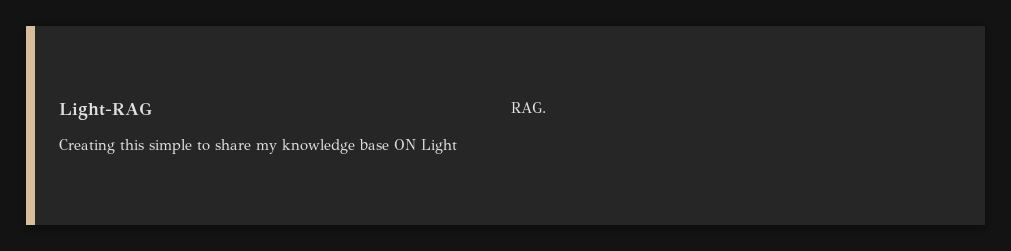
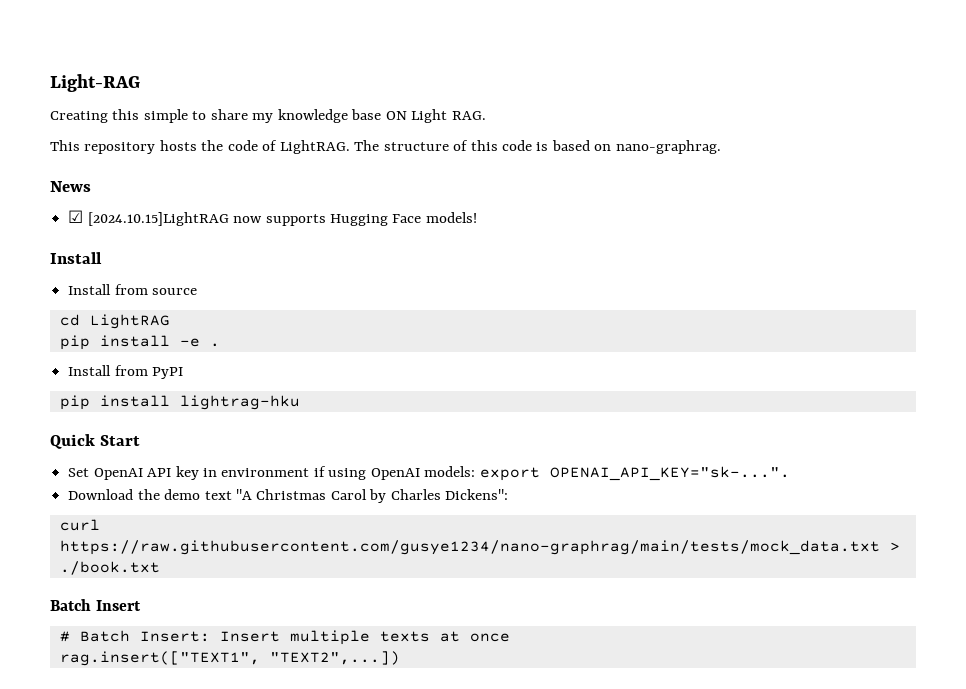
(546, 107) none -> [50,140,721,154] [50,181,91,192] [68,210,477,226] [50,252,102,264] [68,284,198,295] [59,314,170,329] [59,335,220,350] [68,365,184,379] [59,395,300,410] [50,434,141,449] [68,466,790,481] [68,489,509,503] [59,519,100,531] [59,540,900,555] [59,561,160,575] [50,599,141,611] [59,630,510,645] [59,651,400,666] // This repository hosts the code of LightRAG. The structure of this code is based on nano-graphrag. // News // ☑ [2024.10.15]LightRAG now supports Hugging Face models! // Install // Install from source // cd LightRAG // pip install -e . // Install from PyPI // pip install lightrag-hku // Quick Start // Set OpenAI API key in environment if using OpenAI models: export OPENAI_API_KEY="sk-...". // Download the demo text "A Christmas Carol by Charles Dickens": // curl https://raw.githubusercontent.com/gusye1234/nano-graphrag/main/tests/mock_data.txt > ./book.txt // Batch Insert // # Batch Insert: Insert multiple texts at once // rag.insert(["TEXT1", "TEXT2",...])

